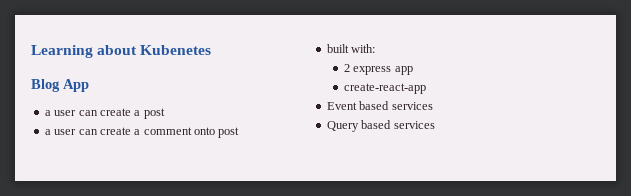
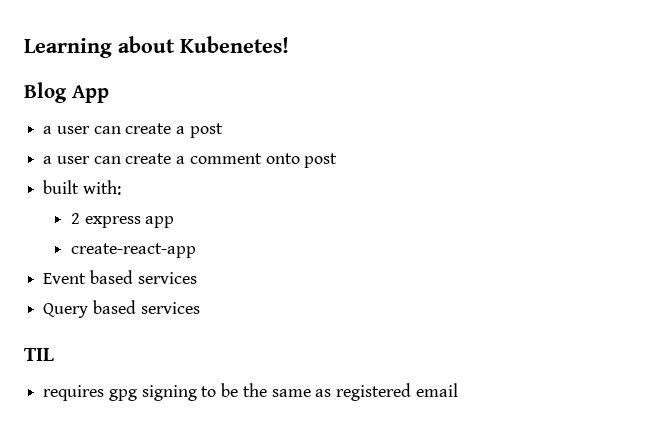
[140,45,212,55] Kubenetes -> [180,36,289,53] Kubenetes!
(435, 125) none -> [24,348,54,361] [43,383,458,401] // TIL // requires gpg signing to be the same as registered email

